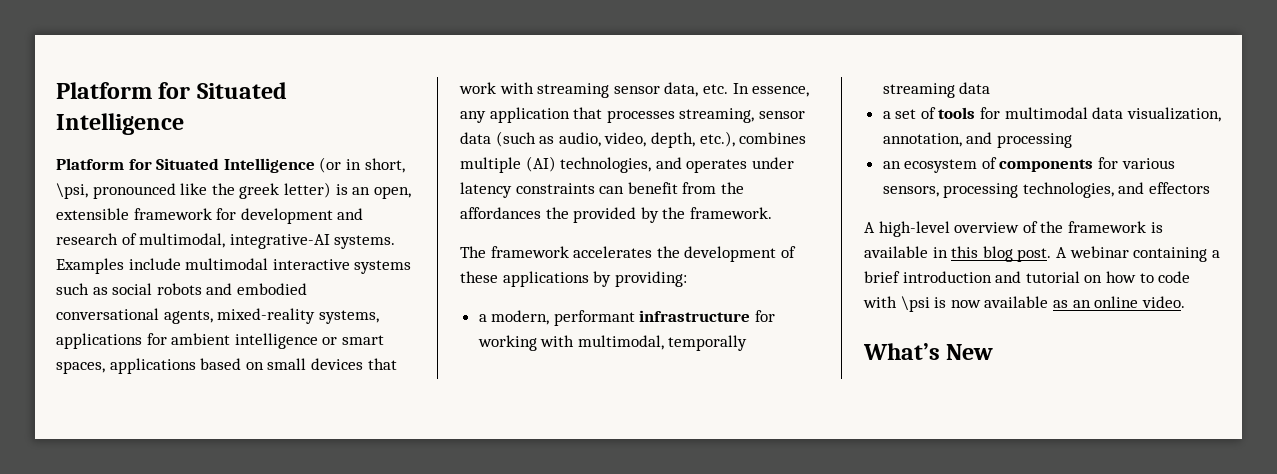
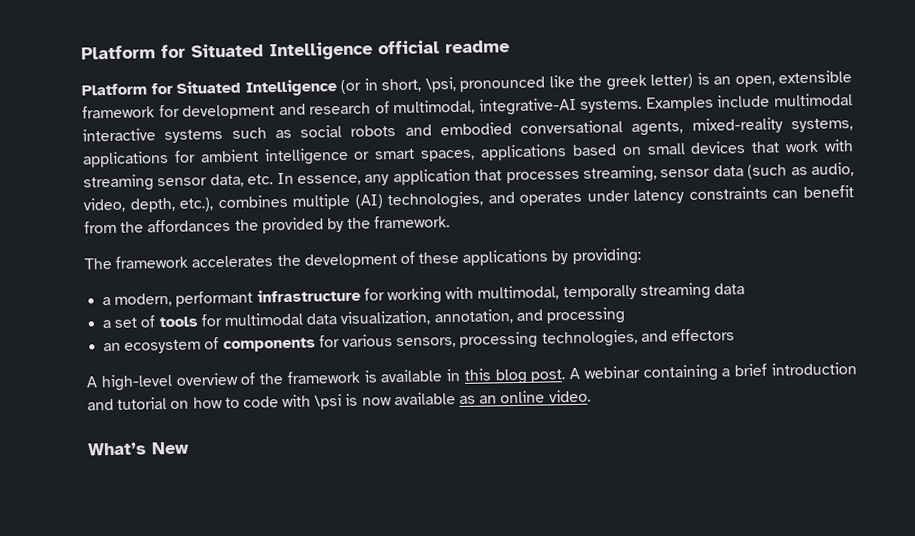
[56,82,287,99] [56,113,184,135] Platform for Situated Intelligence -> [81,40,510,61] Platform for Situated Intelligence official readme

